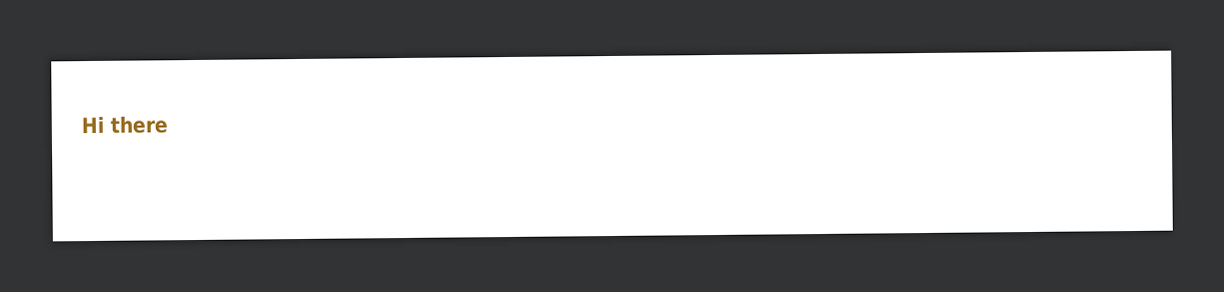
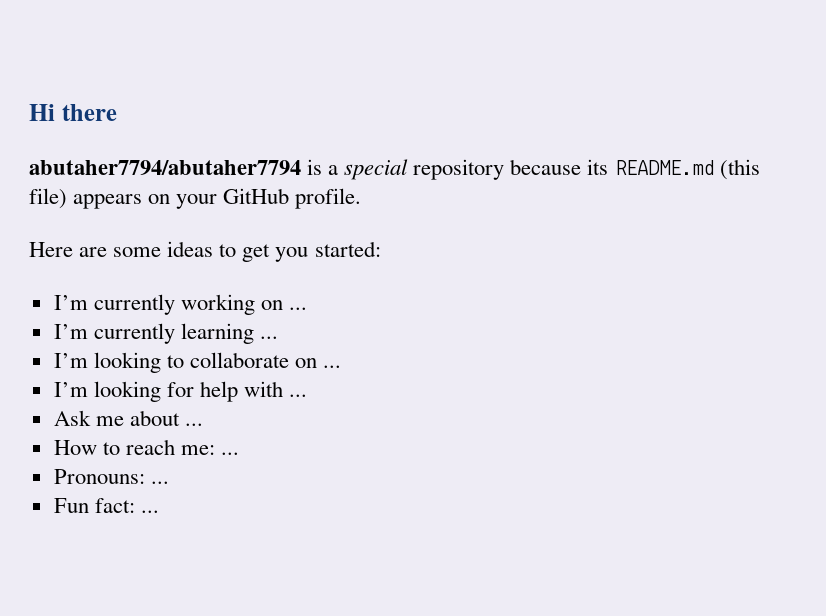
(168, 125) none -> [29,159,760,180] [29,188,362,209] [29,241,381,262] [53,294,308,315] [53,323,278,344] [53,352,342,373] [53,381,308,402] [53,410,203,426] [53,439,240,455] [53,469,169,484] [53,498,159,513] // abutaher7794/abutaher7794 is a special repository because its README.md (this file) appears on your GitHub profile. // Here are some ideas to get you started: // I’m currently working on ... // I’m currently learning ... // I’m looking to collaborate on ... // I’m looking for help with ... // Ask me about ... // How to reach me: ... // Pronouns: ... // Fun fact: ...

